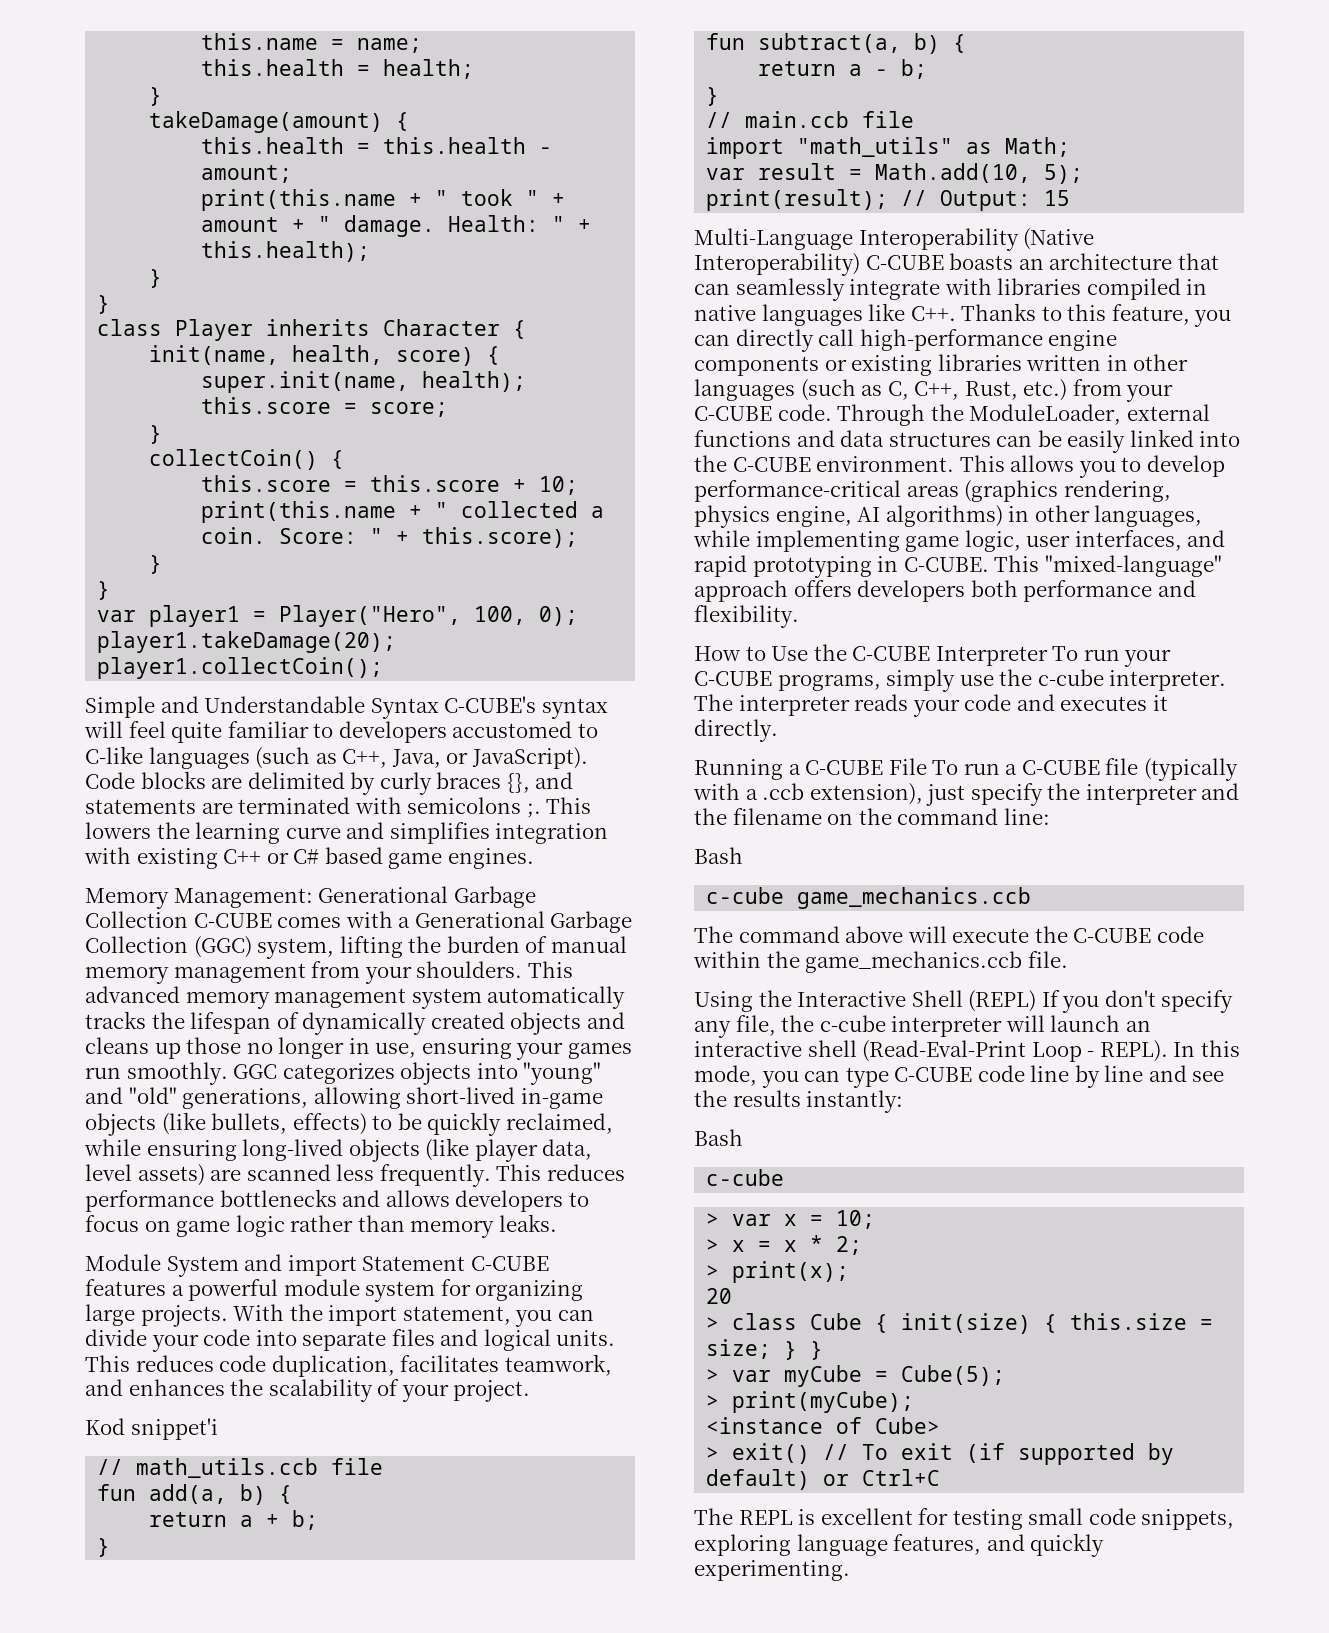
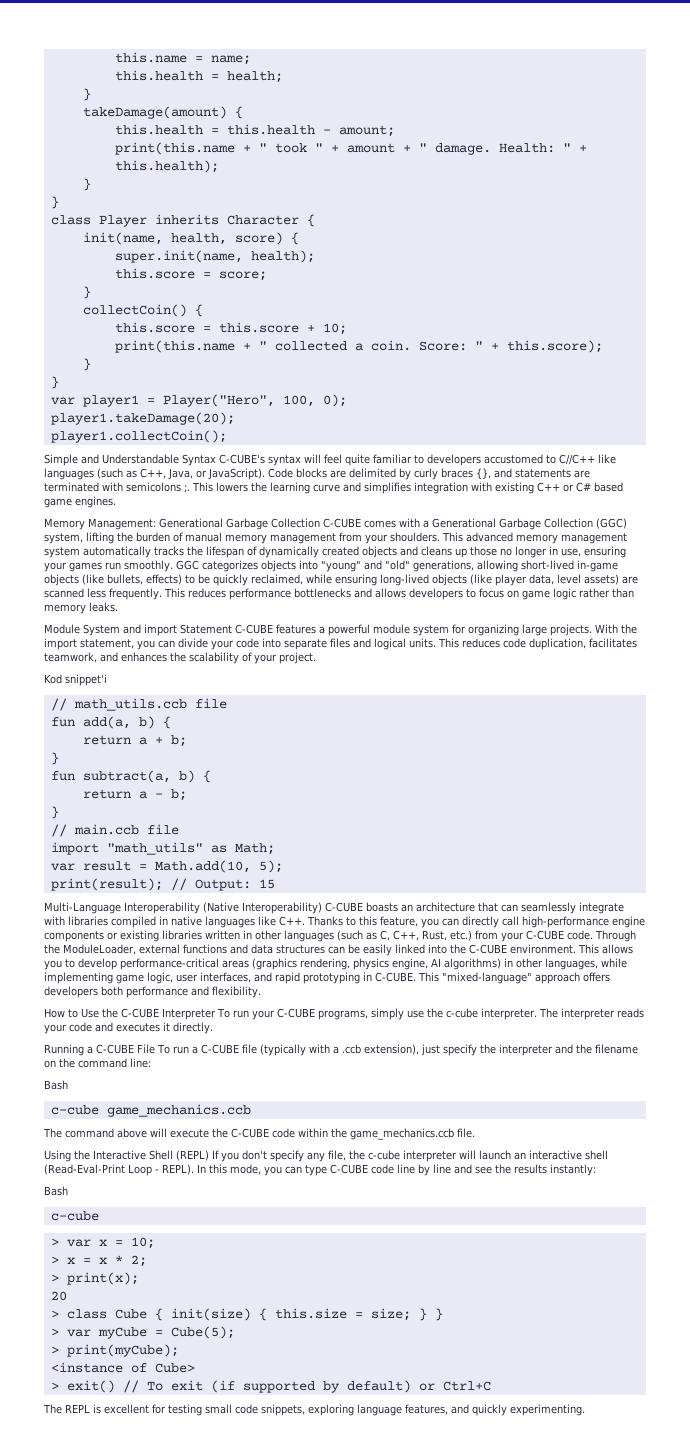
[85,746,143,764] C-like -> [559,454,616,465] C//C++ like

